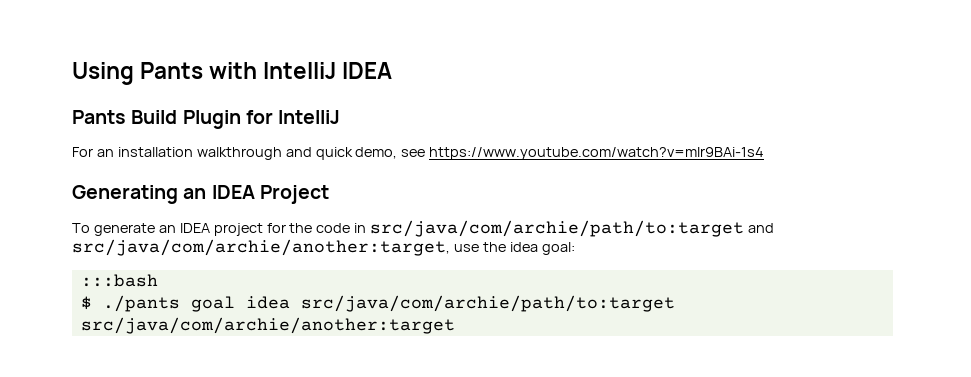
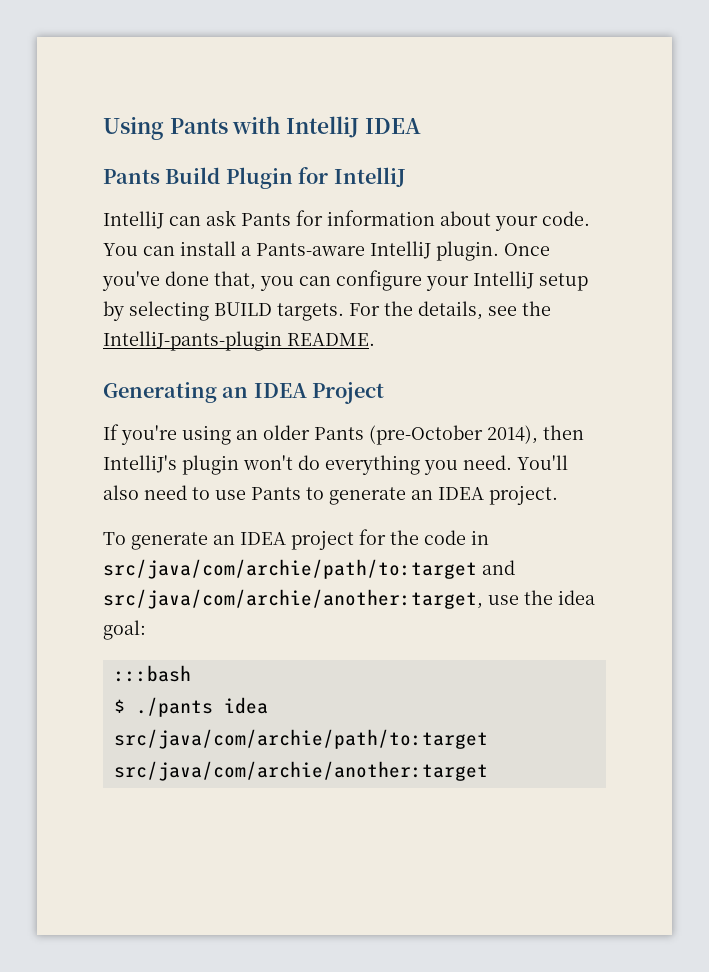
[72,147,765,160] [72,185,329,204] For an installation walkthrough and quick demo, see https://www.youtube.com/watch?v=mIr9BAi-1s4 // Generating an IDEA Project -> [103,210,590,231] [103,241,550,261] [102,270,588,291] [103,301,551,321] [103,331,375,351] [103,382,385,404] [103,424,584,445] [103,455,568,475] [103,485,558,505] IntelliJ can ask Pants for information about your code. You can install a Pants-aware IntelliJ plugin. Once you've done that, you can configure your IntelliJ setup by selecting BUILD targets. For the details, see the IntelliJ-pants-plugin README. // Generating an IDEA Project // If you're using an older Pants (pre-October 2014), then IntelliJ's plugin won't do everything you need. You'll also need to use Pants to generate an IDEA project.
[190,296,235,312] goal -> (213, 707) none

